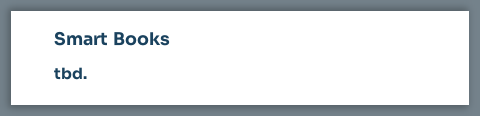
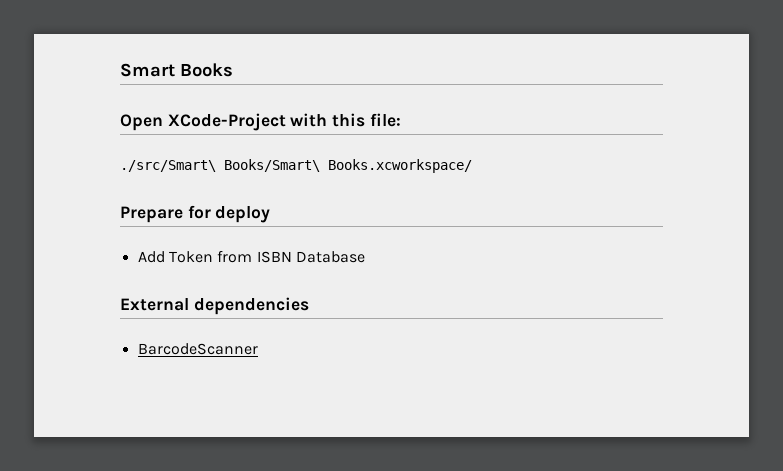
[54,67,87,80] tbd. -> [120,113,401,131] [120,159,472,173] [120,205,271,223] [137,250,365,263] [120,297,309,315] [137,343,258,355] Open XCode-Project with this file: // ./src/Smart\ Books/Smart\ Books.xcworkspace/ // Prepare for deploy // Add Token from ISBN Database // External dependencies // BarcodeScanner

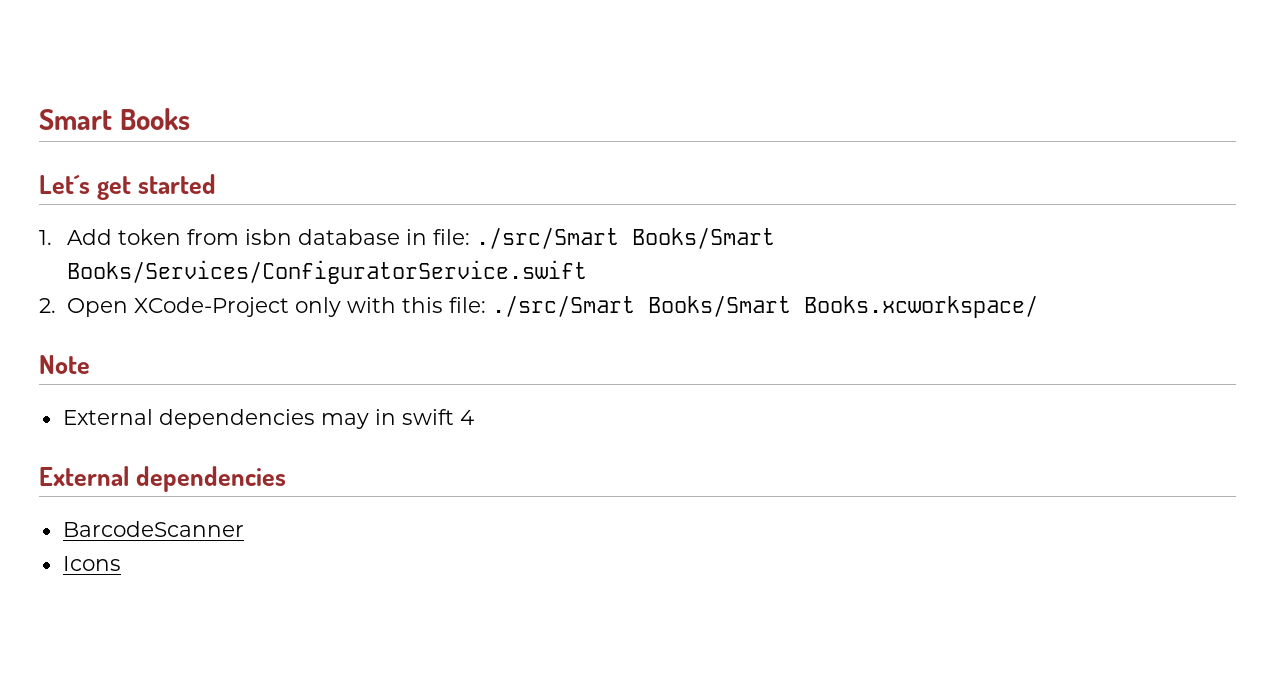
(233, 70) none -> [39,174,217,200] [39,227,775,249] [66,260,587,284] [39,298,56,313] Let´s get started // 1. Add token from isbn database in file: ./src/Smart Books/Smart Books/Services/ConfiguratorService.swift // 2.
(286, 122) none -> [294,297,341,317] only
[120,159,320,172] // ./src/Smart\ Books/Smart\ -> [491,295,791,317] ./src/Smart Books/Smart
[120,205,271,223] [137,250,365,263] Prepare for deploy // Add Token from ISBN Database -> [39,355,90,374] [62,409,474,429] Note // External dependencies may in swift 4
(258, 349) none -> [62,556,121,571] // Icons

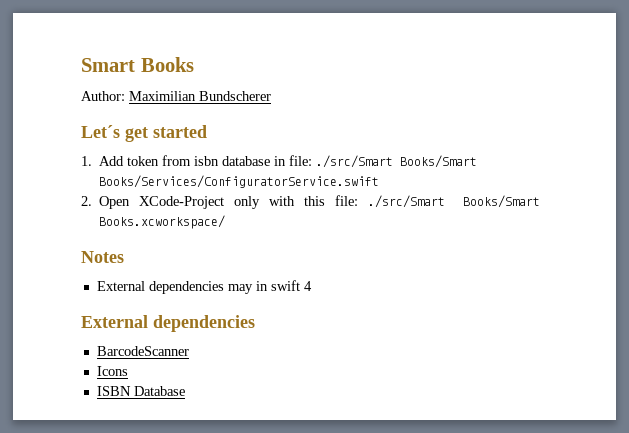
(190, 119) none -> [81,91,271,101] // Author: Maximilian Bundscherer
[39,355,90,374] Note -> [81,251,124,263] Notes
(121, 563) none -> [96,386,185,396] // ISBN Database

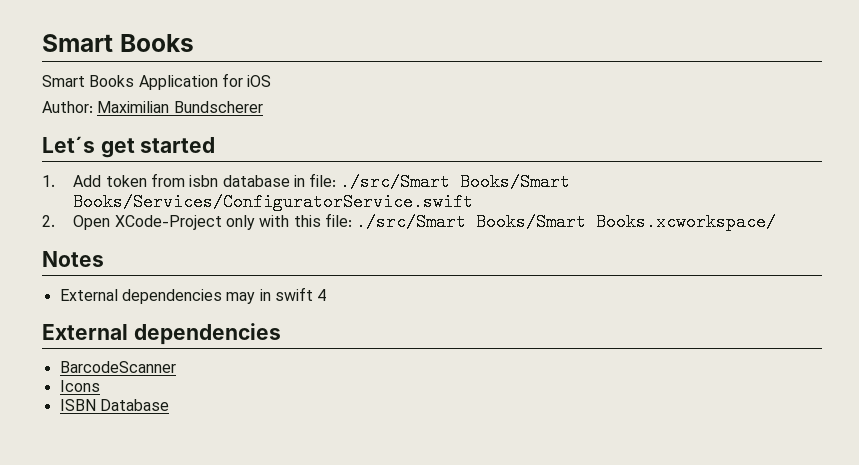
[81,57,194,72] Smart Books -> [42,34,194,52] [42,73,272,90] Smart Books // Smart Books Application for iOS

